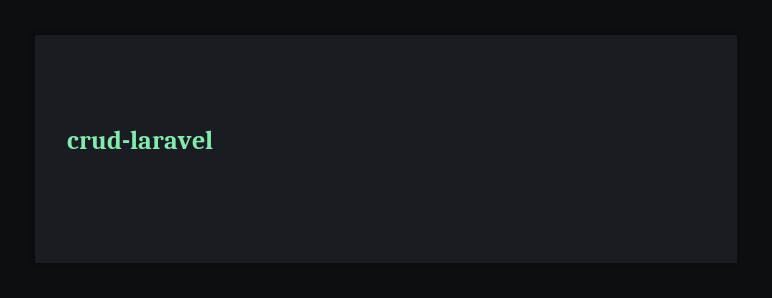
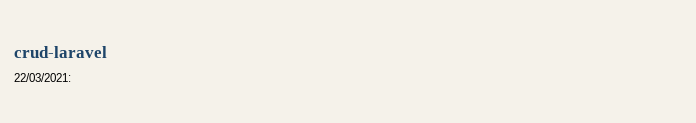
(213, 139) none -> [14,73,71,82] // 22/03/2021:

